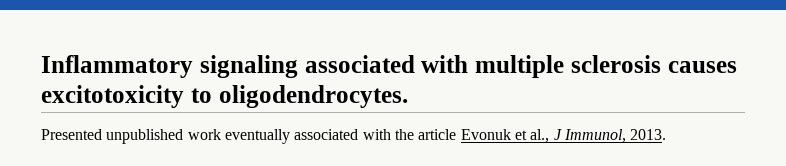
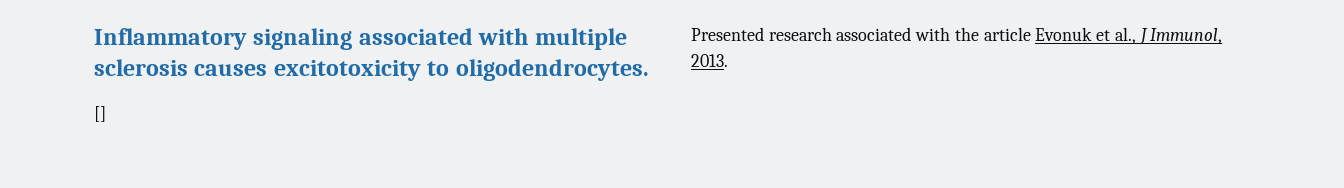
(408, 96) none -> [94,106,106,122] // []
[106,129,290,144] unpublished work eventually -> [768,27,832,41] research

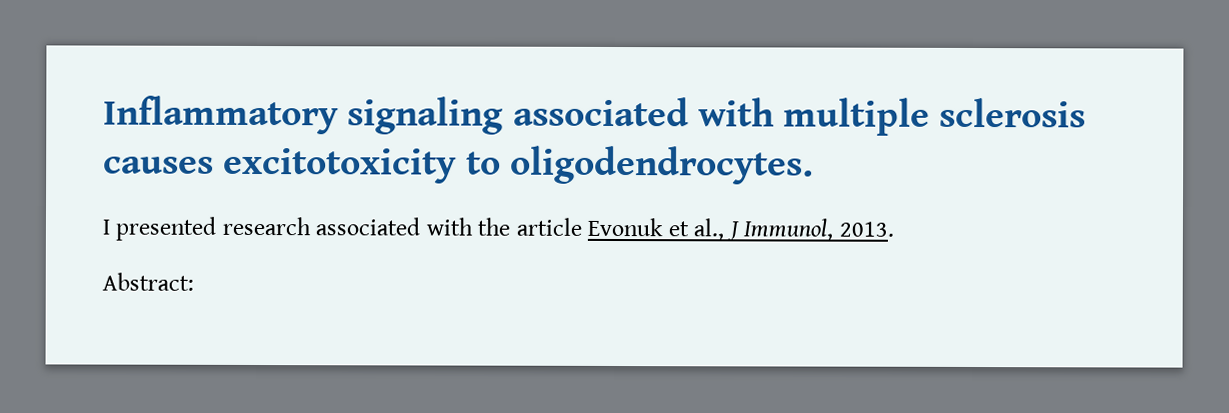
[94,106,106,122] [691,27,764,41] [] // Presented -> [102,216,217,241] I presented
(728, 60) none -> [102,272,194,291] // Abstract:

